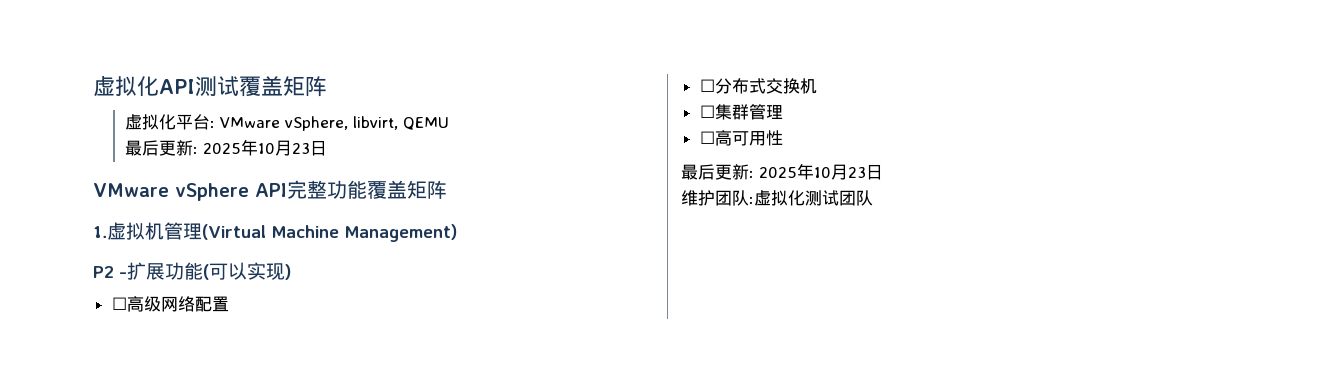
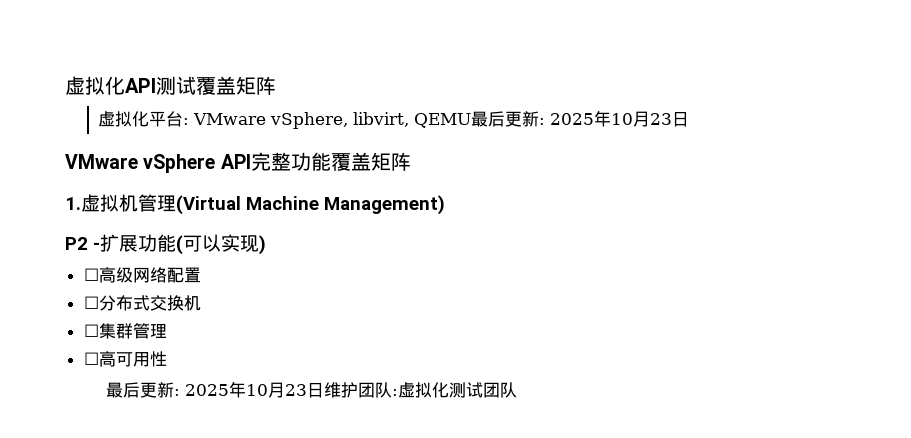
(449, 123) // -> (472, 120) none
(883, 172) // -> (324, 390) none

